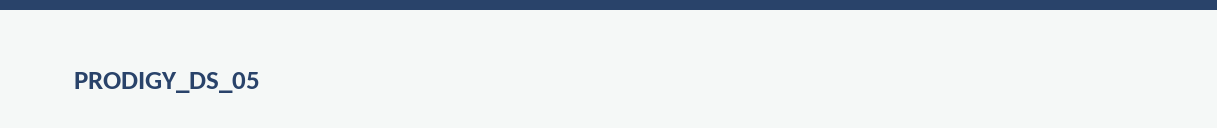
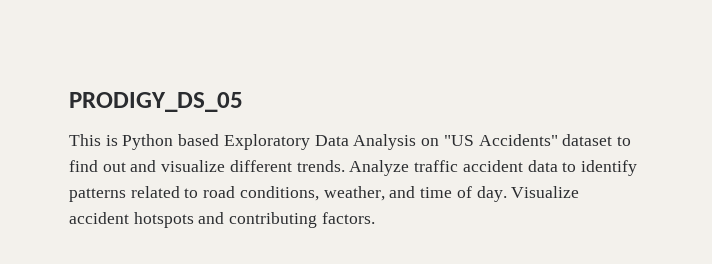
(260, 82) none -> [69,134,631,150] [69,160,637,176] [69,186,580,202] [69,212,375,228] // This is Python based Exploratory Data Analysis on "US Accidents" dataset to find out and visualize different trends. Analyze traffic accident data to identify patterns related to road conditions, weather, and time of day. Visualize accident hotspots and contributing factors.

